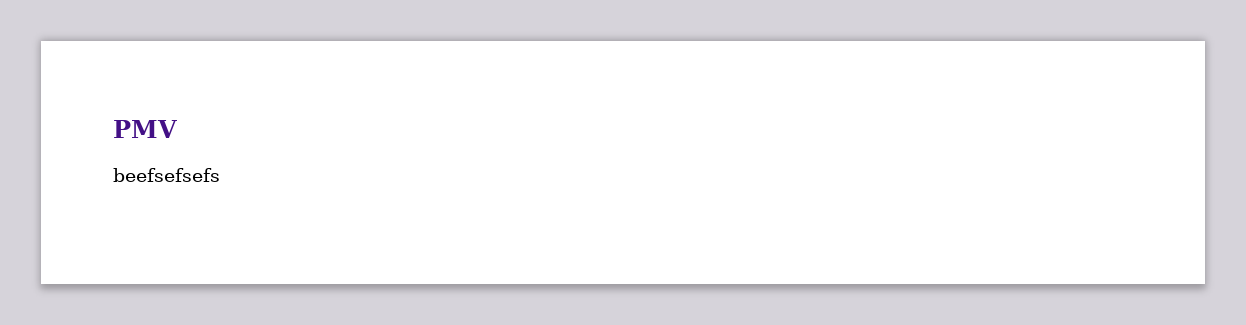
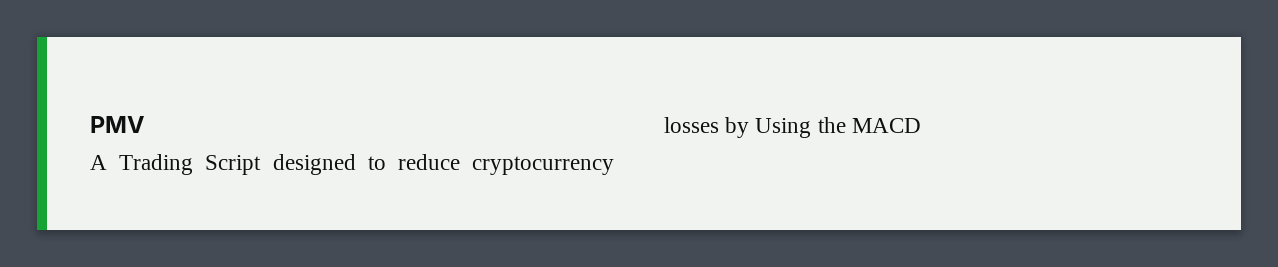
[113,168,220,182] beefsefsefs -> [90,154,614,175] [664,117,921,138] A Trading Script designed to reduce cryptocurrency losses by Using the MACD

